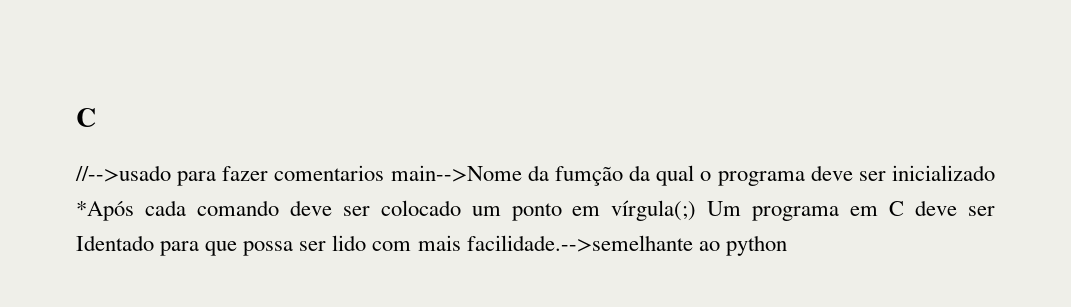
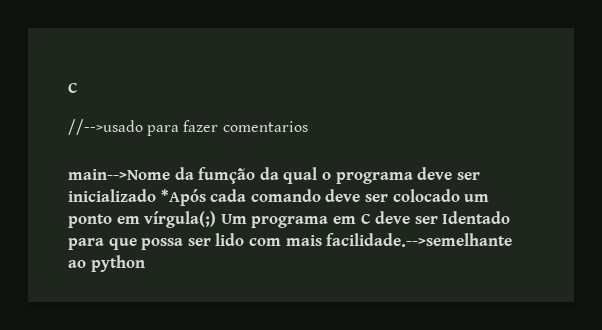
(385, 173) none -> (308, 126) //

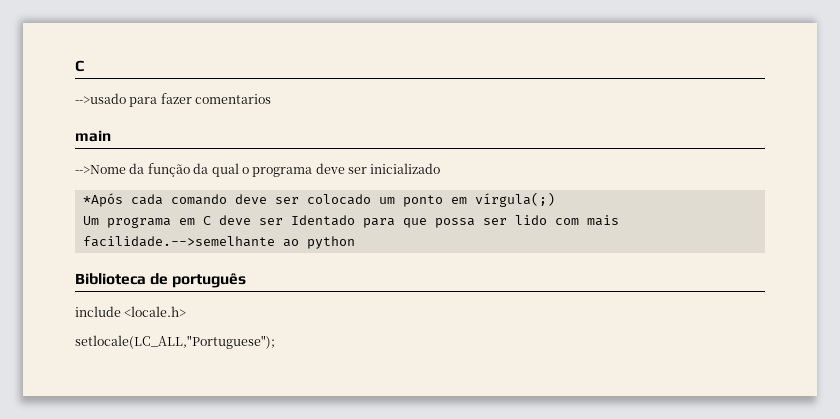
[68,119,143,135] //-->usado -> [75,93,126,104] -->usado
[68,167,256,184] main-->Nome da fumção -> [75,130,111,142] [75,163,190,177] main // -->Nome da função
(156, 195) none -> (441, 168) //
(217, 219) none -> (555, 199) //
(145, 263) none -> [75,273,247,288] [75,306,187,317] [75,335,275,349] // Biblioteca de português // include <locale.h> // setlocale(LC_ALL,"Portuguese");

